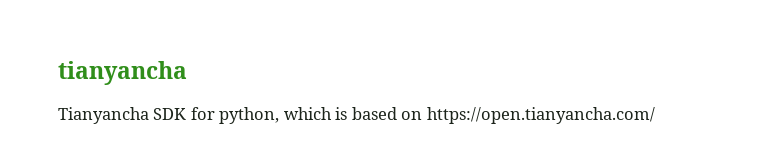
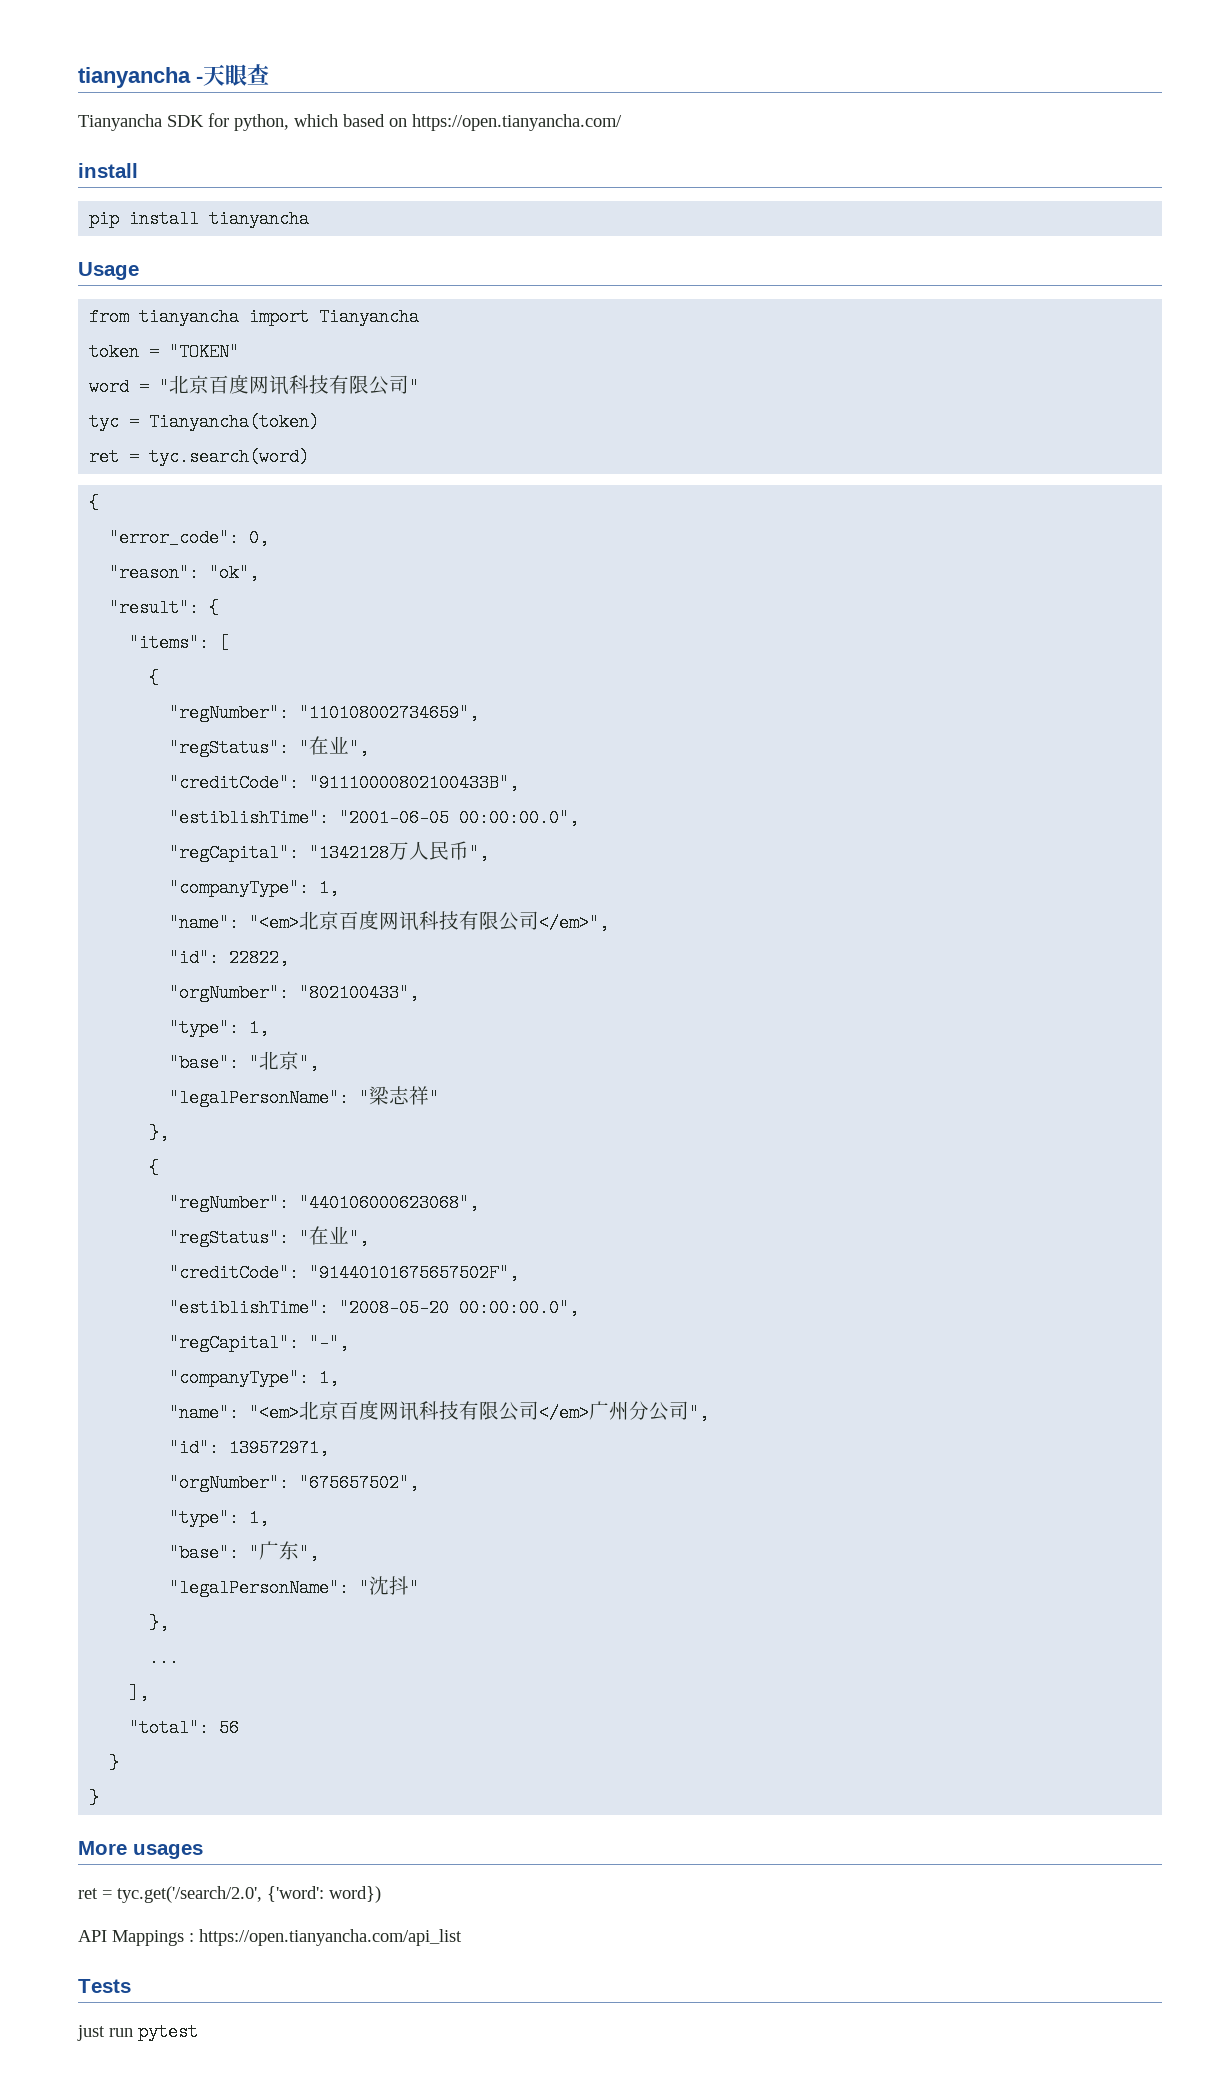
[58,61,187,85] tianyancha -> [78,64,269,88] tianyancha -天眼查
[335,107,348,120] is -> (338, 120) none
(655, 115) none -> [78,163,138,178] [89,210,310,228] [78,262,139,280] [89,308,420,326] [89,343,240,361] [89,375,420,396] [89,413,320,431] [89,448,310,466] [89,494,100,512] [109,529,270,547] [109,564,260,582] [109,599,220,617] [129,634,230,652] [149,669,160,687] [169,704,480,722] [169,736,370,757] [169,774,520,792] [169,809,580,827] [169,841,490,862] [169,879,340,897] [169,911,610,932] [169,949,290,967] [169,984,420,1002] [169,1019,270,1037] [169,1051,320,1072] [169,1086,440,1107] [149,1124,170,1142] [149,1159,160,1177] [169,1194,480,1212] [169,1226,370,1247] [169,1264,520,1282] [169,1299,580,1317] [169,1334,350,1352] [169,1369,340,1387] [169,1401,710,1422] [169,1439,330,1457] [169,1474,420,1492] [169,1509,270,1527] [169,1541,320,1562] [169,1576,420,1597] [149,1614,170,1632] [149,1649,180,1667] [129,1684,150,1702] [129,1719,240,1737] [109,1754,120,1772] [89,1789,100,1807] [78,1841,203,1859] [78,1886,381,1903] [78,1929,462,1946] [78,1979,131,1993] [77,2023,198,2041] // install // pip install tianyancha // Usage // from tianyancha import Tianyancha // token = "TOKEN" // word = "北京百度网讯科技有限公司" // tyc = Tianyancha(token) // ret = tyc.search(word) // { // "error_code": 0, // "reason": "ok", // "result": { // "items": [ // { // "regNumber": "110108002734659", // "regStatus": "在业", // "creditCode": "91110000802100433B", // "estiblishTime": "2001-06-05 00:00:00.0", // "regCapital": "1342128万人民币", // "companyType": 1, // "name": "<em>北京百度网讯科技有限公司</em>", // "id": 22822, // "orgNumber": "802100433", // "type": 1, // "base": "北京", // "legalPersonName": "梁志祥" // }, // { // "regNumber": "440106000623068", // "regStatus": "在业", // "creditCode": "91440101675657502F", // "estiblishTime": "2008-05-20 00:00:00.0", // "regCapital": "-", // "companyType": 1, // "name": "<em>北京百度网讯科技有限公司</em>广州分公司", // "id": 139572971, // "orgNumber": "675657502", // "type": 1, // "base": "广东", // "legalPersonName": "沈抖" // }, // ... // ], // "total": 56 // } // } // More usages // ret = tyc.get('/search/2.0', {'word': word}) // API Mappings : https://open.tianyancha.com/api_list // Tests // just run pytest

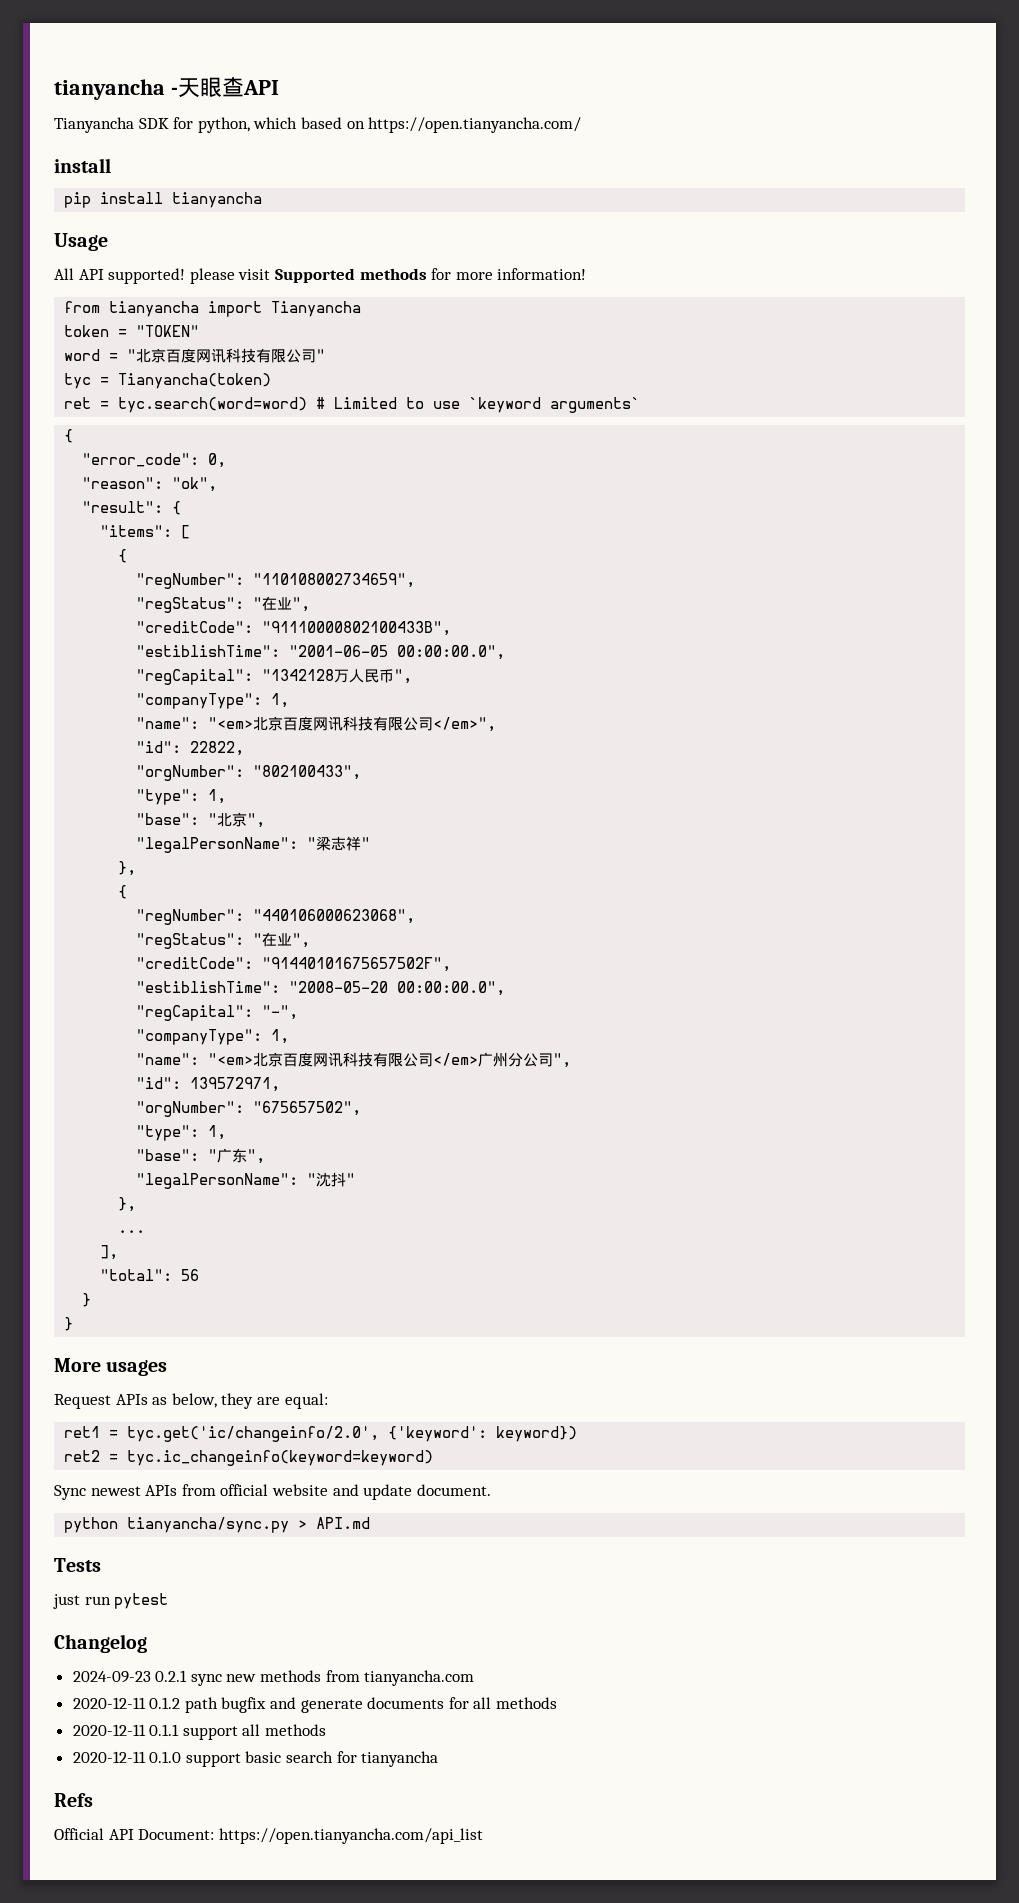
(269, 74) none -> [242,80,279,95] API
(139, 271) none -> [54,268,587,284] // All API supported! please visit Supported methods for more information!
[149,448,310,466] tyc.search(word) -> [118,397,641,413] tyc.search(word=word) # Limited to use `keyword arguments`
[78,1886,381,1903] [78,1929,462,1946] [78,1979,131,1993] [77,2023,198,2041] ret = tyc.get('/search/2.0', {'word': word}) // API Mappings : https://open.tianyancha.com/api_list // Tests // just run pytest -> [54,1393,328,1409] [64,1426,578,1442] [64,1450,434,1466] [54,1484,491,1500] [64,1517,371,1533] [54,1558,101,1572] [53,1593,169,1609] [54,1634,147,1653] [72,1670,475,1686] [72,1697,558,1713] [72,1724,327,1740] [72,1751,439,1767] [54,1793,93,1807] [54,1828,483,1844] Request APIs as below, they are equal: // ret1 = tyc.get('ic/changeinfo/2.0', {'keyword': keyword}) // ret2 = tyc.ic_changeinfo(keyword=keyword) // Sync newest APIs from official website and update document. // python tianyancha/sync.py > API.md // Tests // just run pytest // Changelog // 2024-09-23 0.2.1 sync new methods from tianyancha.com // 2020-12-11 0.1.2 path bugfix and generate documents for all methods // 2020-12-11 0.1.1 support all methods // 2020-12-11 0.1.0 support basic search for tianyancha // Refs // Official API Document: https://open.tianyancha.com/api_list

